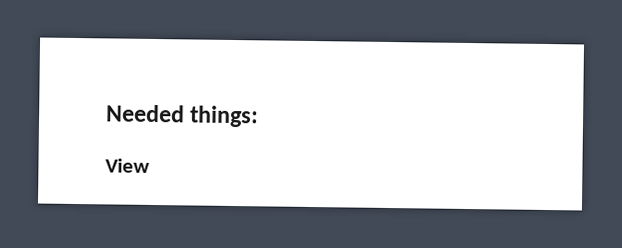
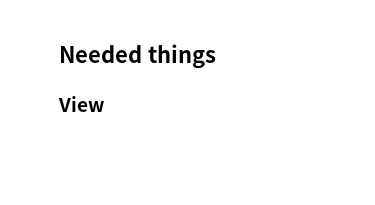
[189,105,260,128] things: -> [147,44,216,69] things

